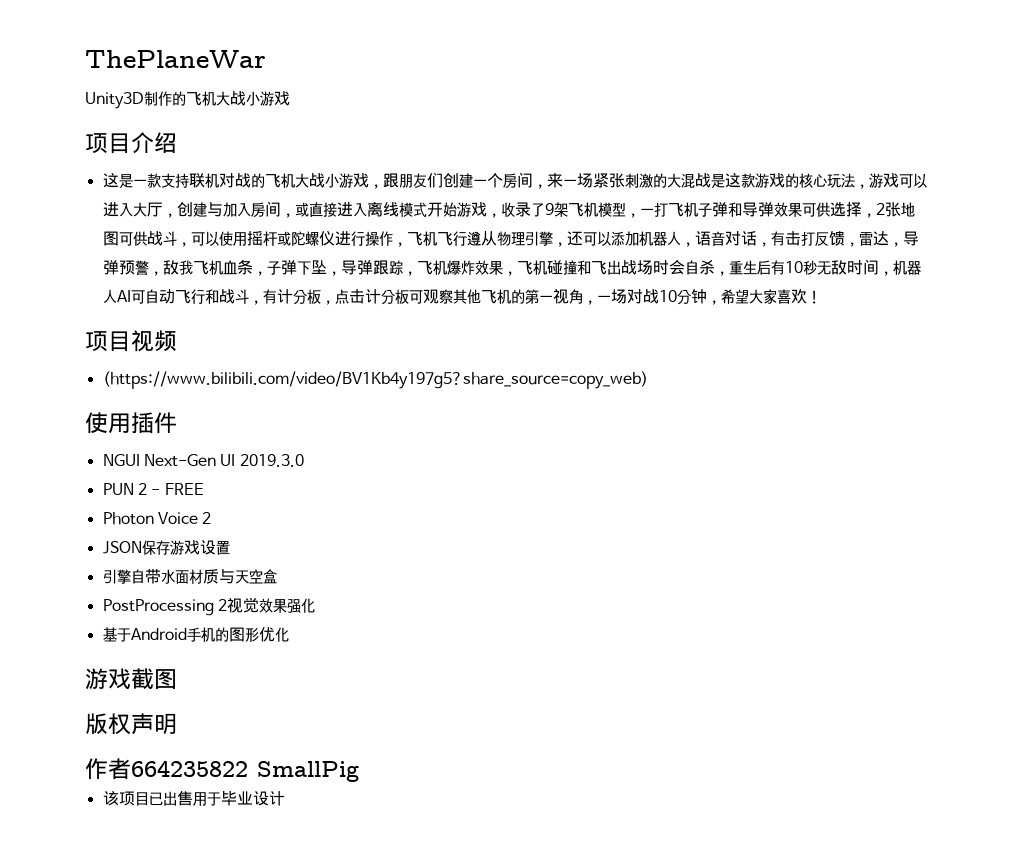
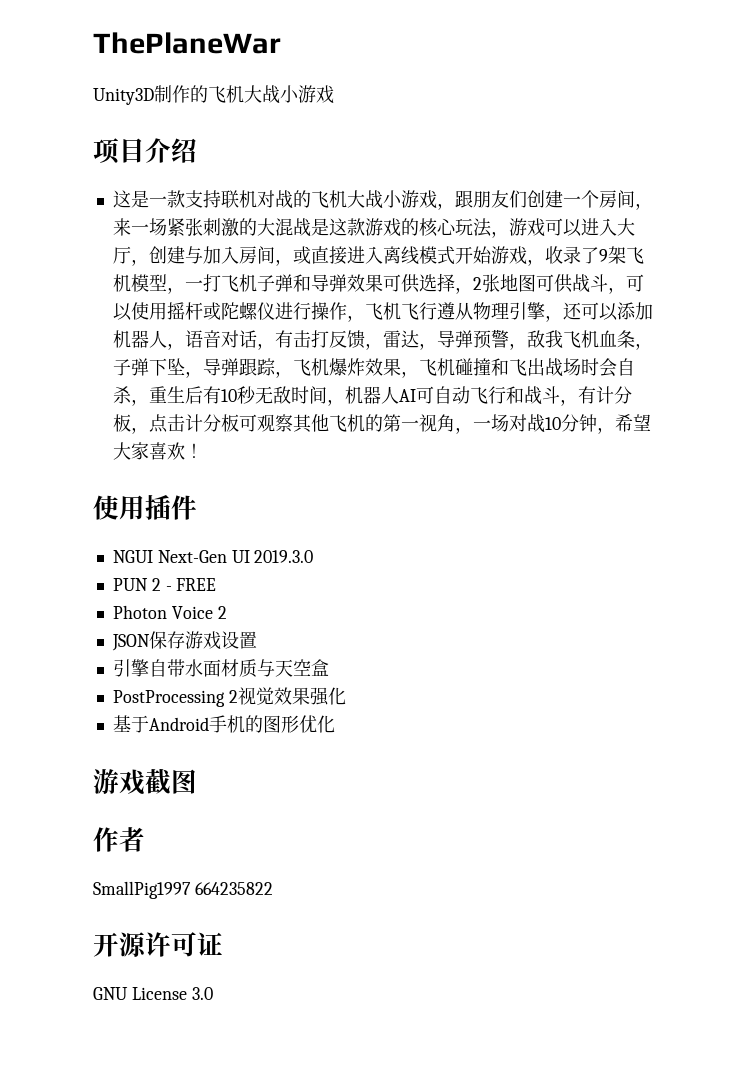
[85,330,177,352] [102,371,648,389] // 项目视频 // (https://www.bilibili.com/video/BV1Kb4y197g5?share_source=copy_web) -> (203, 450) none
[85,713,177,735] // 版权声明 -> (197, 781) none
(131, 769) none -> [93,881,191,899] // SmallPig1997
[257,761,359,782] [102,790,285,806] SmallPig // 该项目已出售用于毕业设计 -> [93,932,223,957] [93,987,213,1000] // 开源许可证 // GNU License 3.0

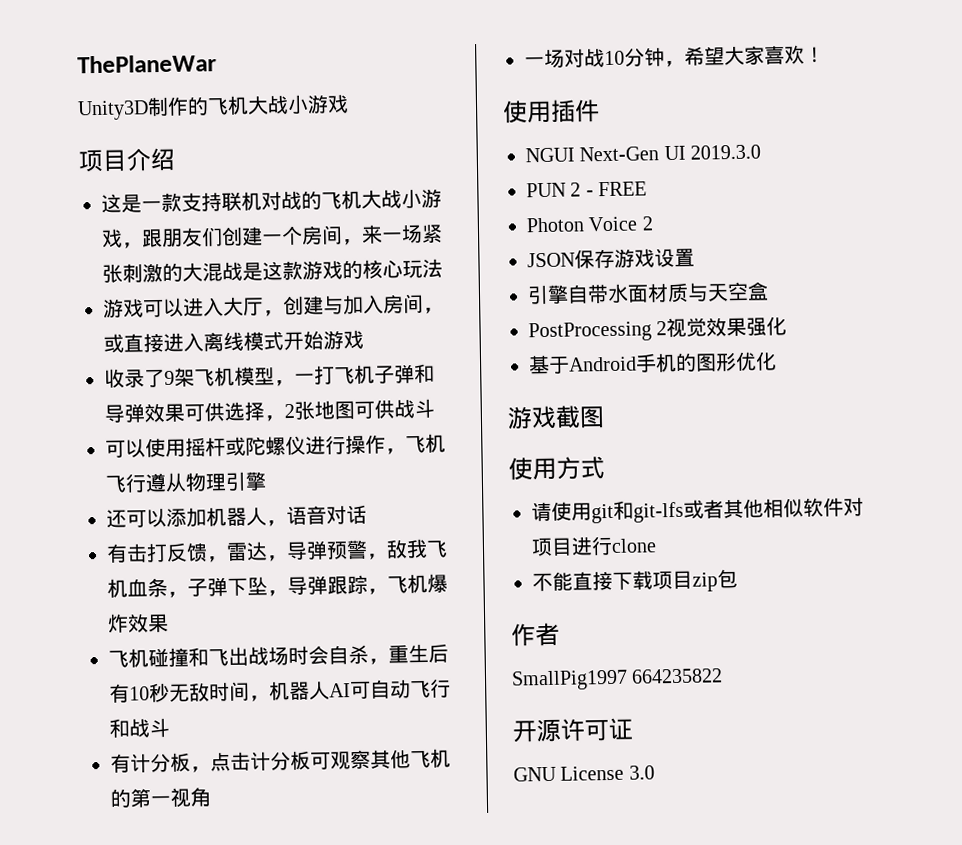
[490,231,509,238] ， -> (443, 268) //
[526,259,545,266] ， -> (364, 339) //
[607,287,626,294] ， -> (435, 408) //
[544,315,563,322] ， -> (267, 481) //
[256,343,275,350] ， -> (367, 514) //
[400,371,419,378] ， -> (169, 623) //
[559,399,578,406] ， -> (170, 727) //
[454,427,473,434] ， -> (211, 797) //
(197, 781) none -> [508,456,605,481] [531,497,864,524] [531,535,657,557] [532,568,738,592] // 使用方式 // 请使用git和git-lfs或者其他相似软件对项目进行clone // 不能直接下载项目zip包

